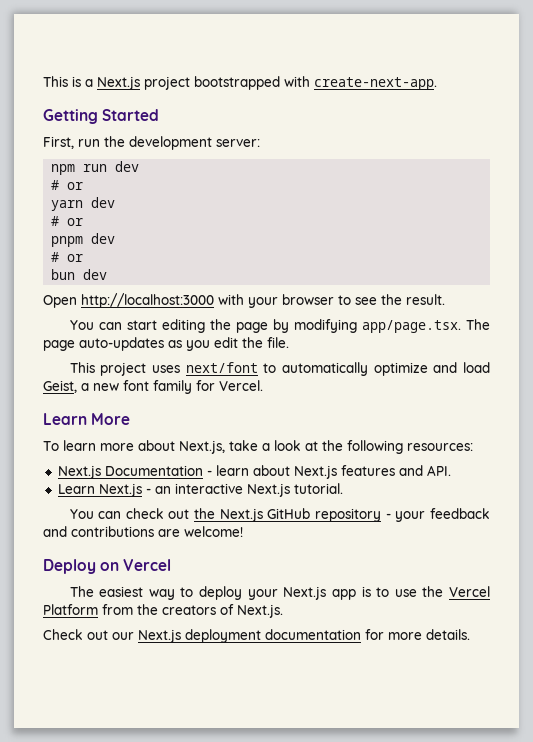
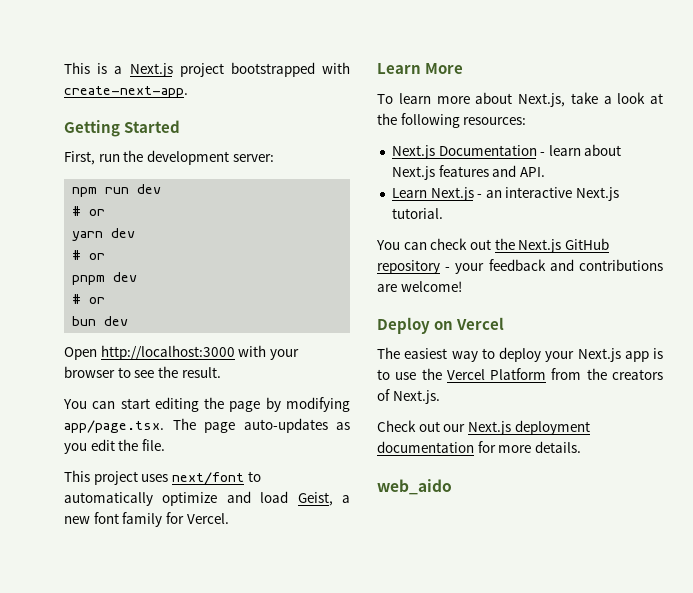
(470, 634) none -> [377,479,452,495] // web_aido

